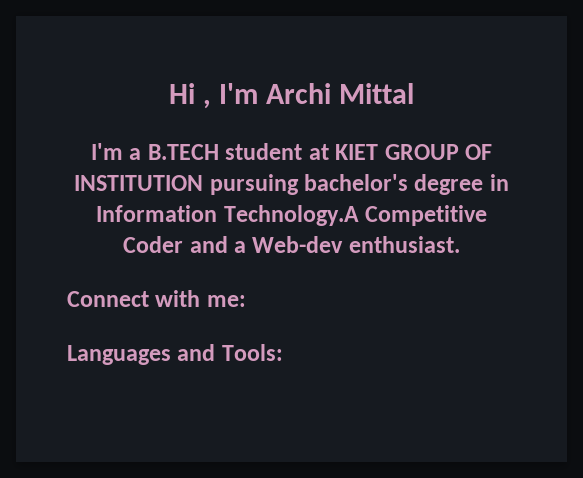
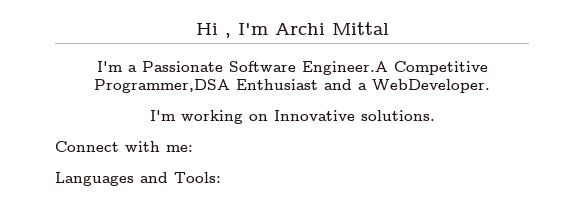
[147,143,493,160] [74,174,509,195] [96,205,487,226] [123,236,460,253] B.TECH student at KIET GROUP OF INSTITUTION pursuing bachelor's degree in Information Technology.A Competitive Coder and a Web-dev enthusiast. -> [141,61,488,75] [94,79,490,93] [149,110,435,124] Passionate Software Engineer.A Competitive Programmer,DSA Enthusiast and a WebDeveloper. // I'm working on Innovative solutions.

